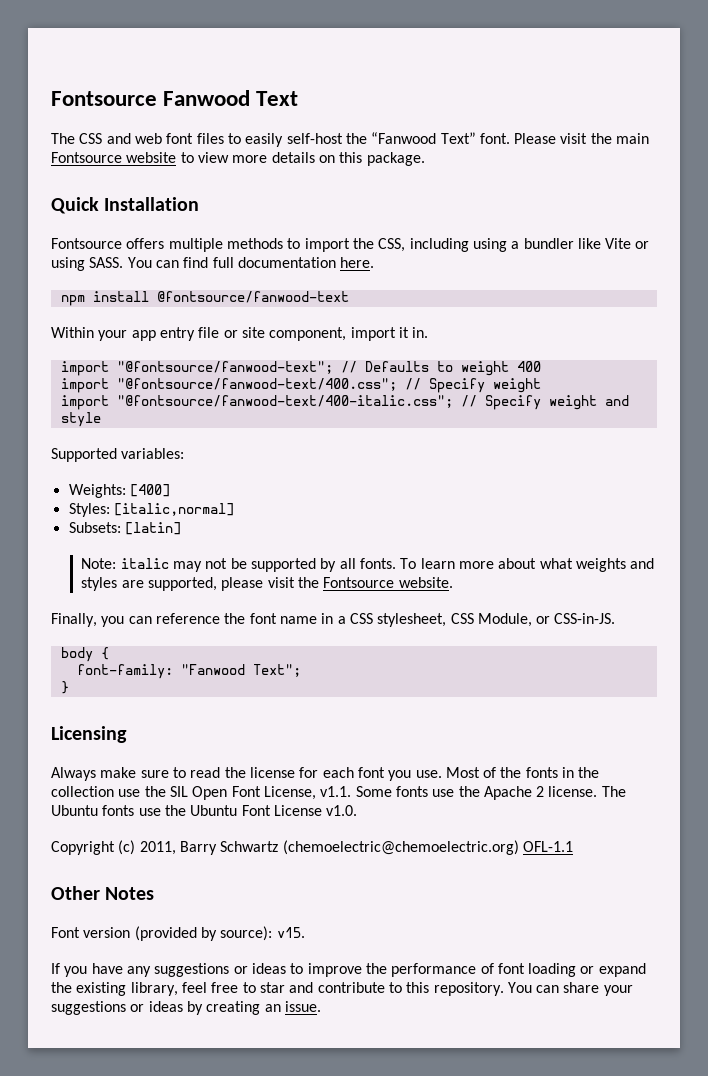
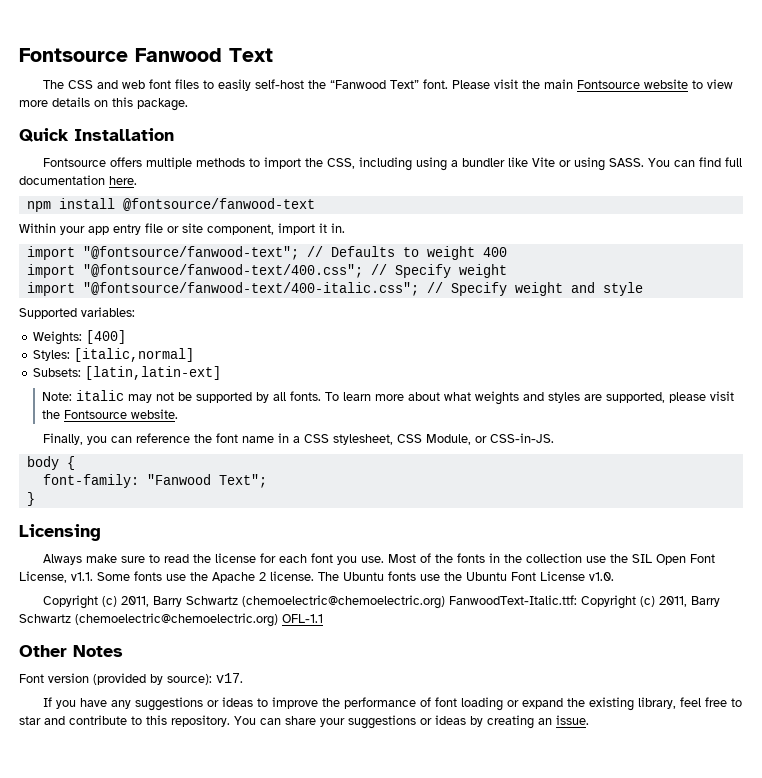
[124,522,181,535] [latin] -> [85,366,222,380] [latin,latin-ext]
(519, 847) none -> [449,595,721,609] [19,613,278,627] FanwoodText-Italic.ttf: Copyright (c) 2011, Barry Schwartz (chemoelectric@chemoelectric.org)
[276,927,305,938] v15. -> [216,673,243,683] v17.

